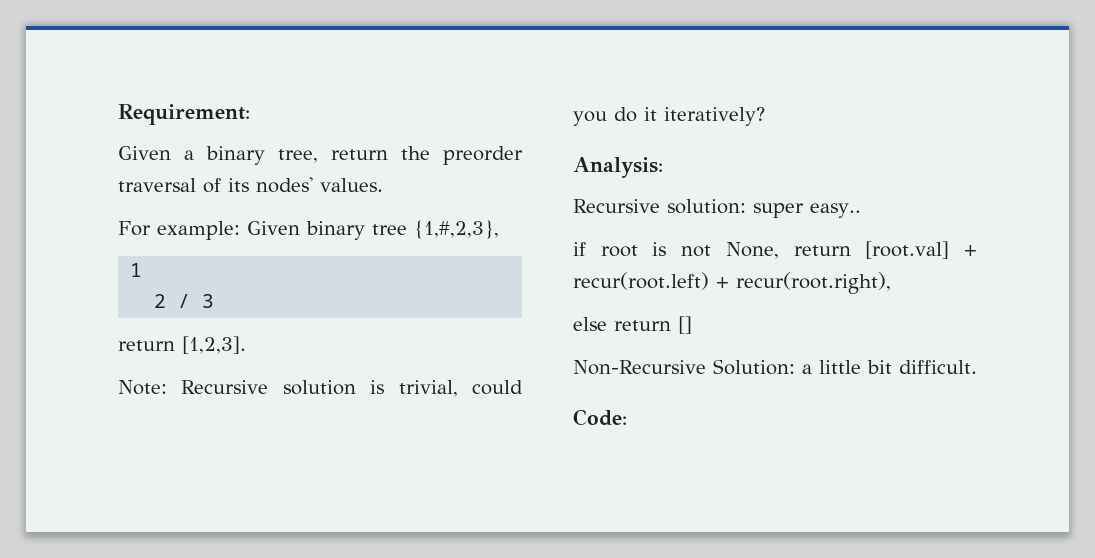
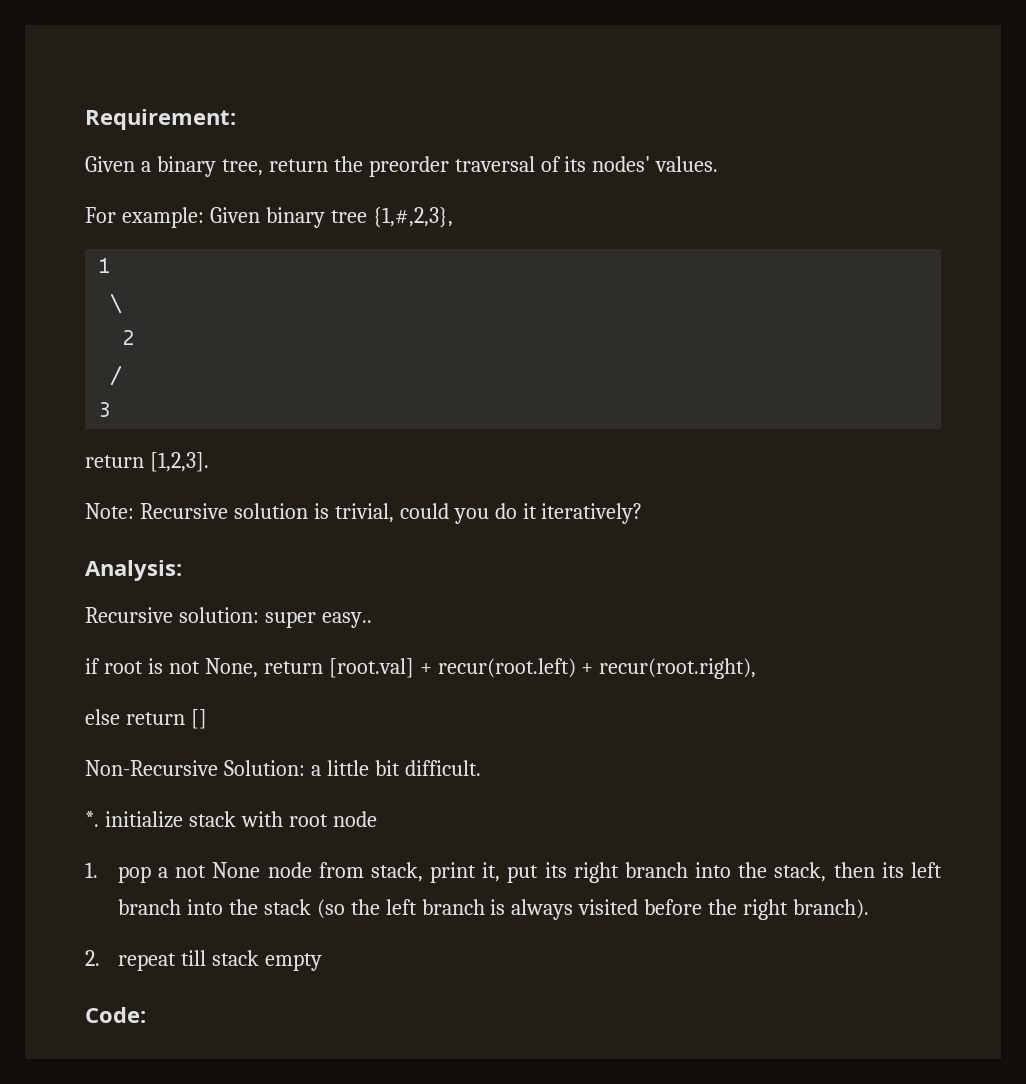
(143, 270) none -> [110,293,123,314] // \
(167, 301) none -> (135, 337) //
(191, 301) none -> (123, 375) //
(977, 367) none -> [85,811,377,828] [85,862,943,883] [117,899,870,920] [85,950,322,971] // *. initialize stack with root node // 1. pop a not None node from stack, print it, put its right branch into the stack, then its left branch into the stack (so the left branch is always visited before the right branch). // 2. repeat till stack empty

